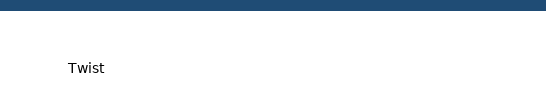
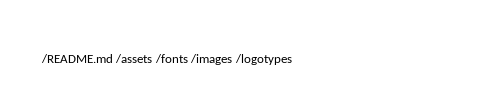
[67,62,105,73] Twist -> [41,54,292,65] /README.md /assets /fonts /images /logotypes

